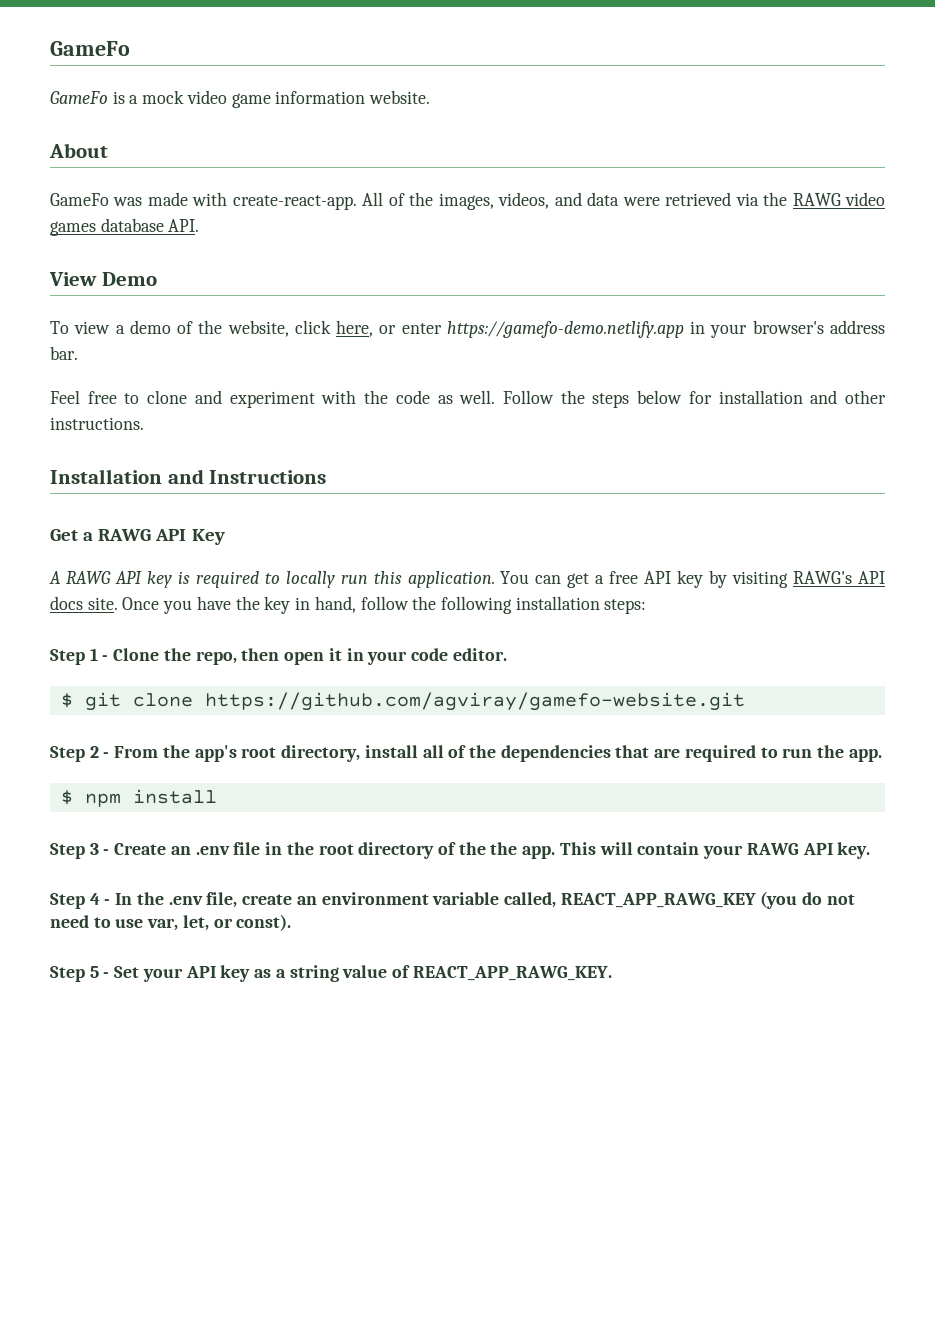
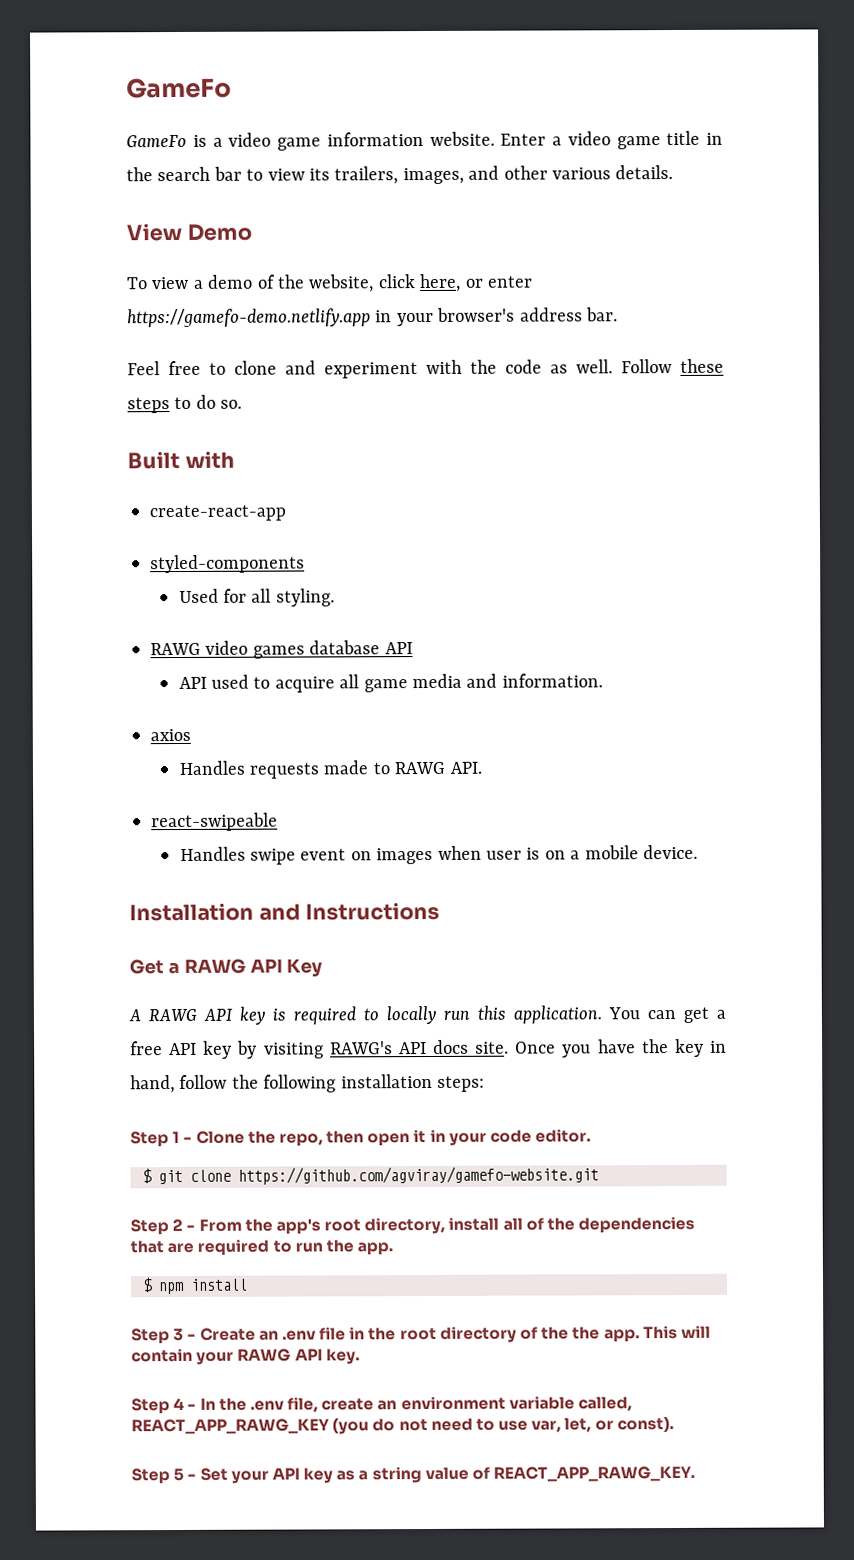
[142,90,185,104] mock -> (223, 142) none
[49,143,108,158] [50,192,886,210] [50,218,200,236] // About // GameFo was made with create-react-app. All of the images, videos, and data were retrieved via the RAWG video games database API. -> [500,130,723,150] [126,165,674,185] Enter a video game title in the search bar to view its trailers, images, and other various details.
[560,390,886,408] [50,417,144,430] the steps below for installation and other instructions. -> [680,358,724,373] [127,394,243,414] [127,450,235,470] [149,504,286,522] [150,554,305,574] [178,588,335,607] [150,640,413,659] [178,673,603,693] [150,728,191,742] [178,760,482,779] [151,812,278,832] [179,844,698,865] these steps to do so. // Built with // create-react-app // styled-components // Used for all styling. // RAWG video games database API // API used to acquire all game media and information. // axios // Handles requests made to RAWG API. // react-swipeable // Handles swipe event on images when user is on a mobile device.

